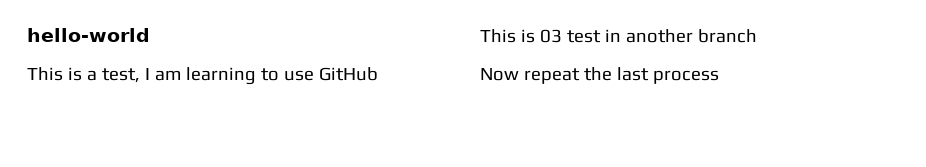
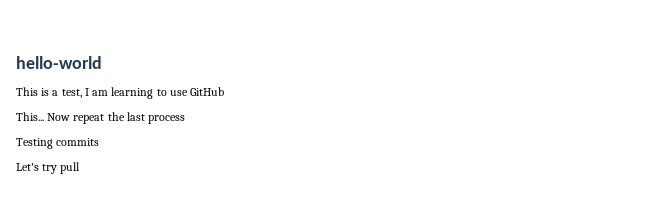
[480,29,757,43] This is 03 test in another branch // -> [16,112,44,121] This...
(719, 77) none -> [16,138,100,149] [16,162,81,174] // Testing commits // Let's try pull

